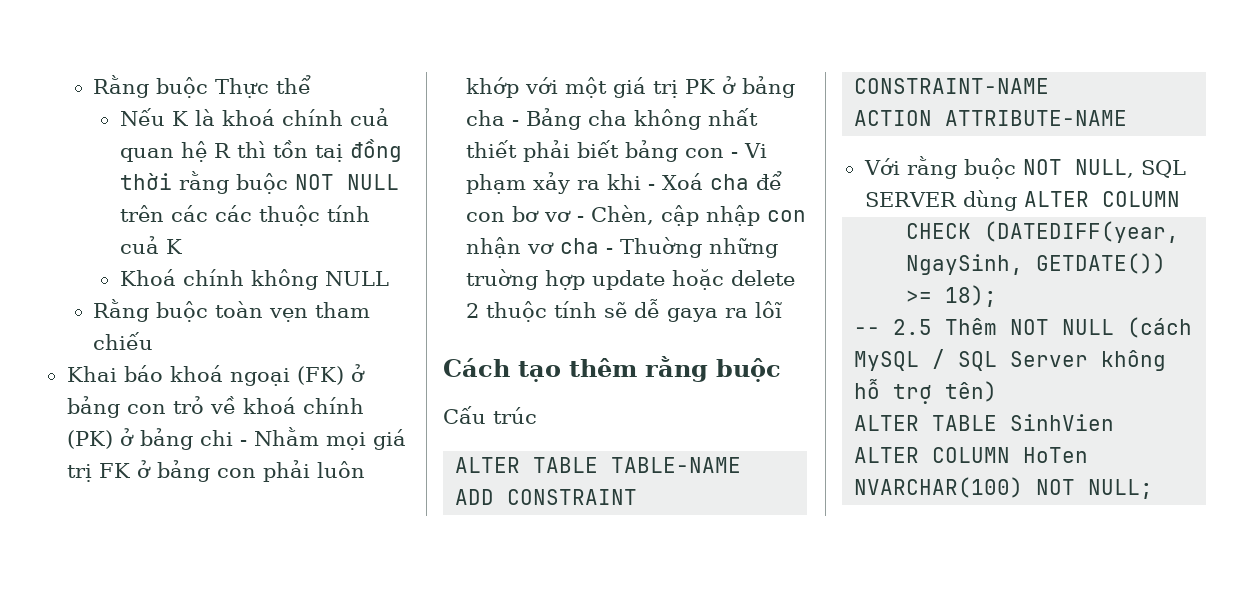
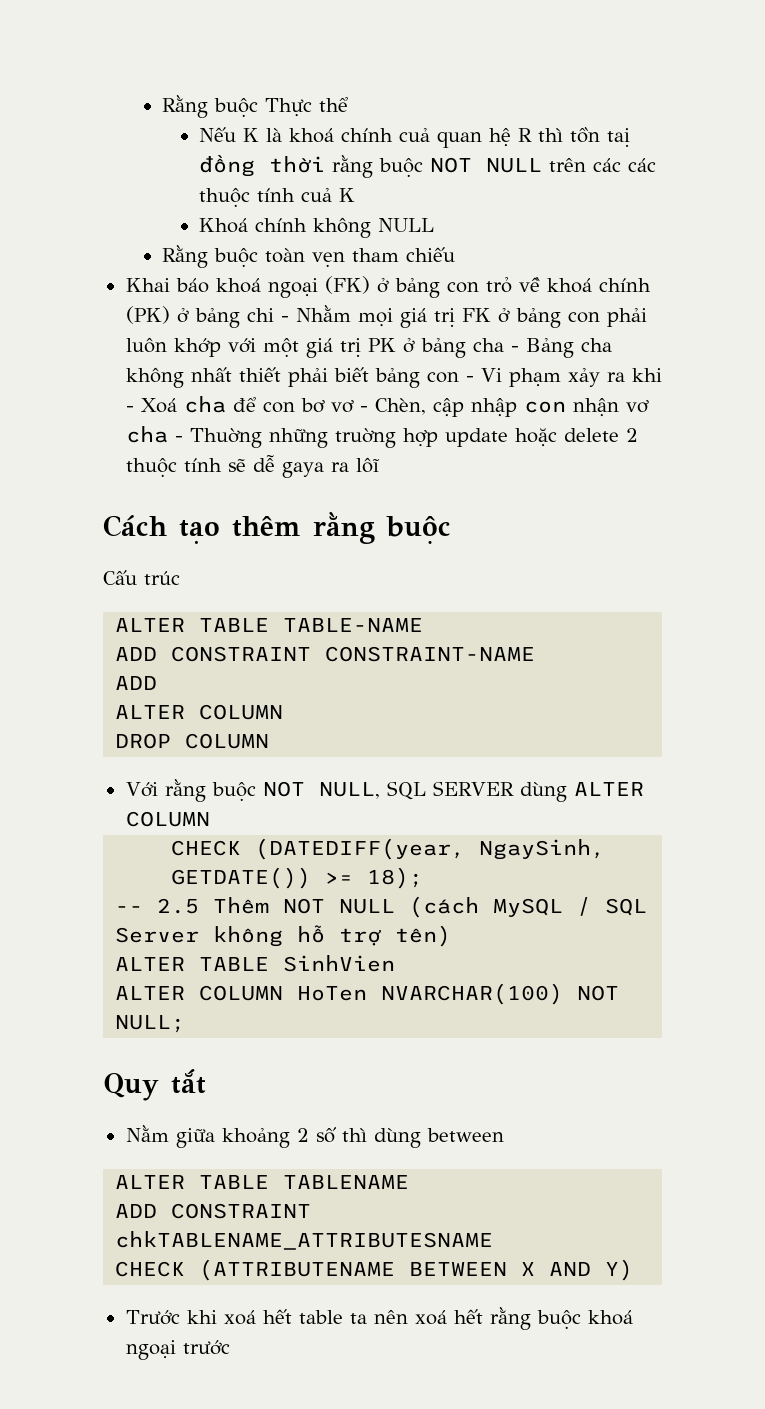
[854,110,1128,126] ACTION ATTRIBUTE-NAME -> [115,676,158,690] [115,704,284,720] [115,733,270,749] ADD // ALTER COLUMN // DROP COLUMN
(1154, 489) none -> [103,1069,206,1101] [125,1125,504,1148] [115,1175,410,1189] [115,1203,312,1219] [115,1231,494,1250] [115,1259,634,1281] [125,1307,633,1330] [125,1340,230,1360] // Quy tắt // Nằm giữa khoảng 2 số thì dùng between // ALTER TABLE TABLENAME // ADD CONSTRAINT chkTABLENAME_ATTRIBUTESNAME // CHECK (ATTRIBUTENAME BETWEEN X AND Y) // Trước khi xoá hết table ta nên xoá hết rằng buộc khoá ngoại trước

